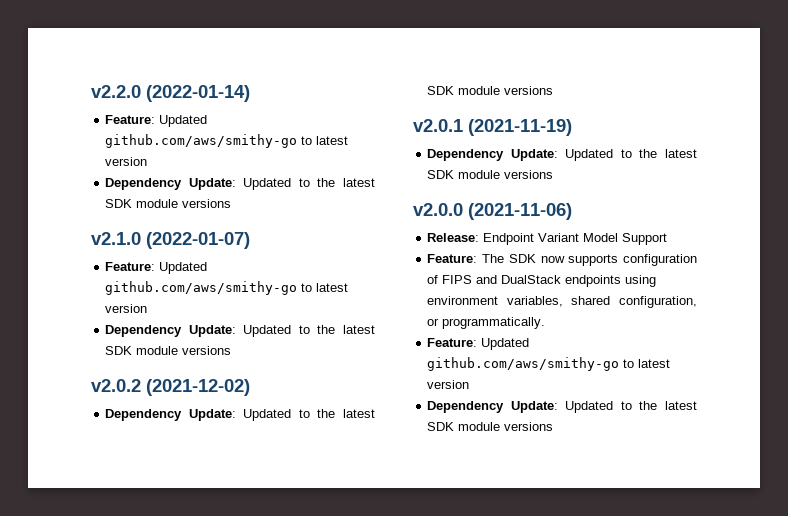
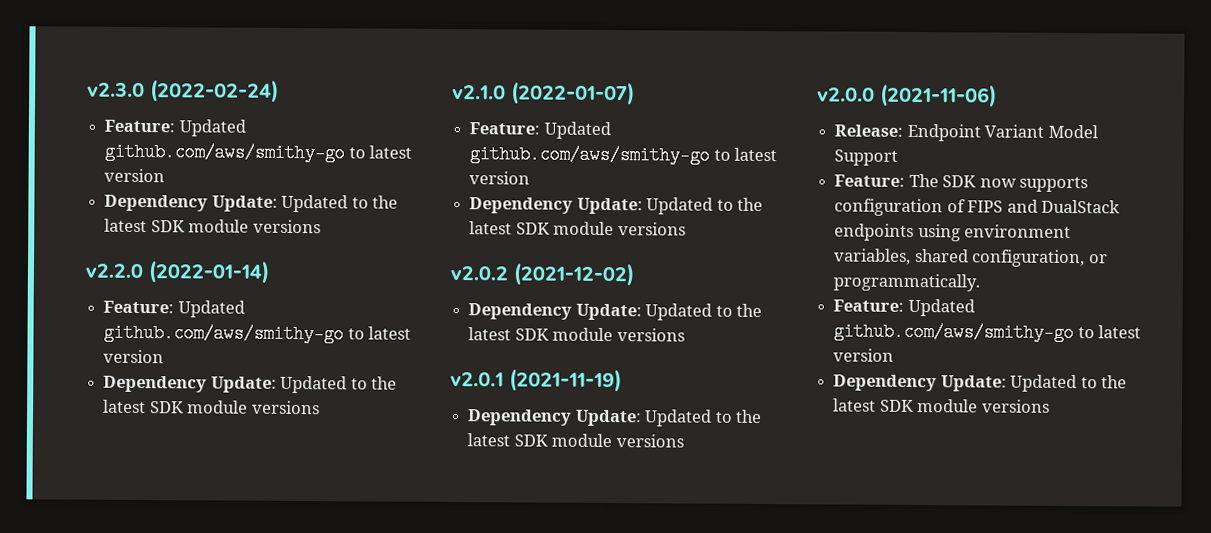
(91, 91) none -> [87,79,279,103] [104,119,246,137] [104,142,413,163] [104,168,166,183] [104,194,398,213] [104,218,321,234] v2.3.0 (2022-02-24) // Feature: Updated github.com/aws/smithy-go to latest version // Dependency Update: Updated to the latest SDK module versions //

